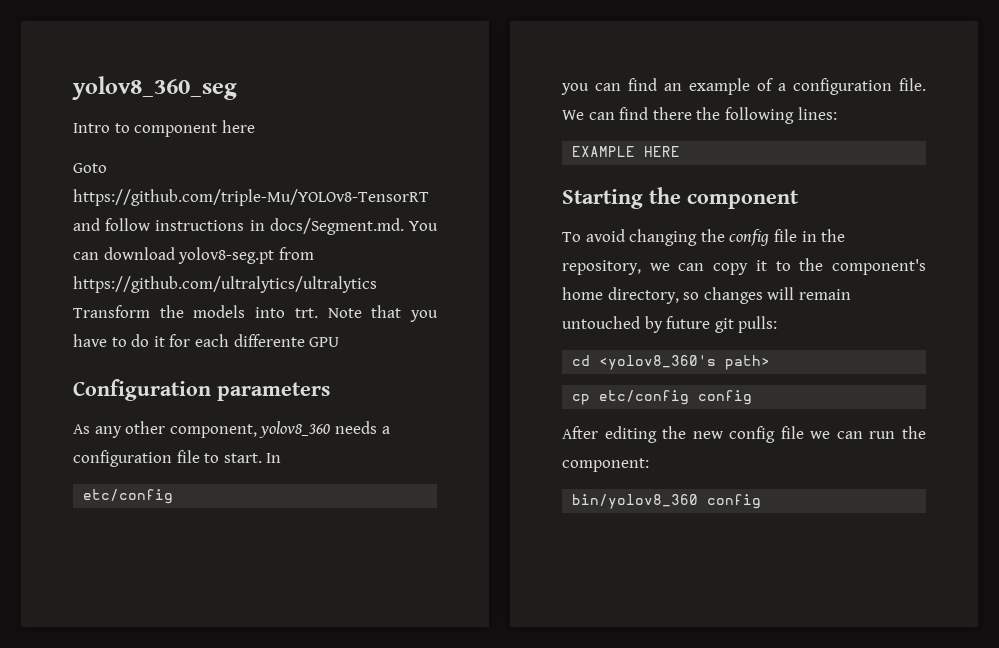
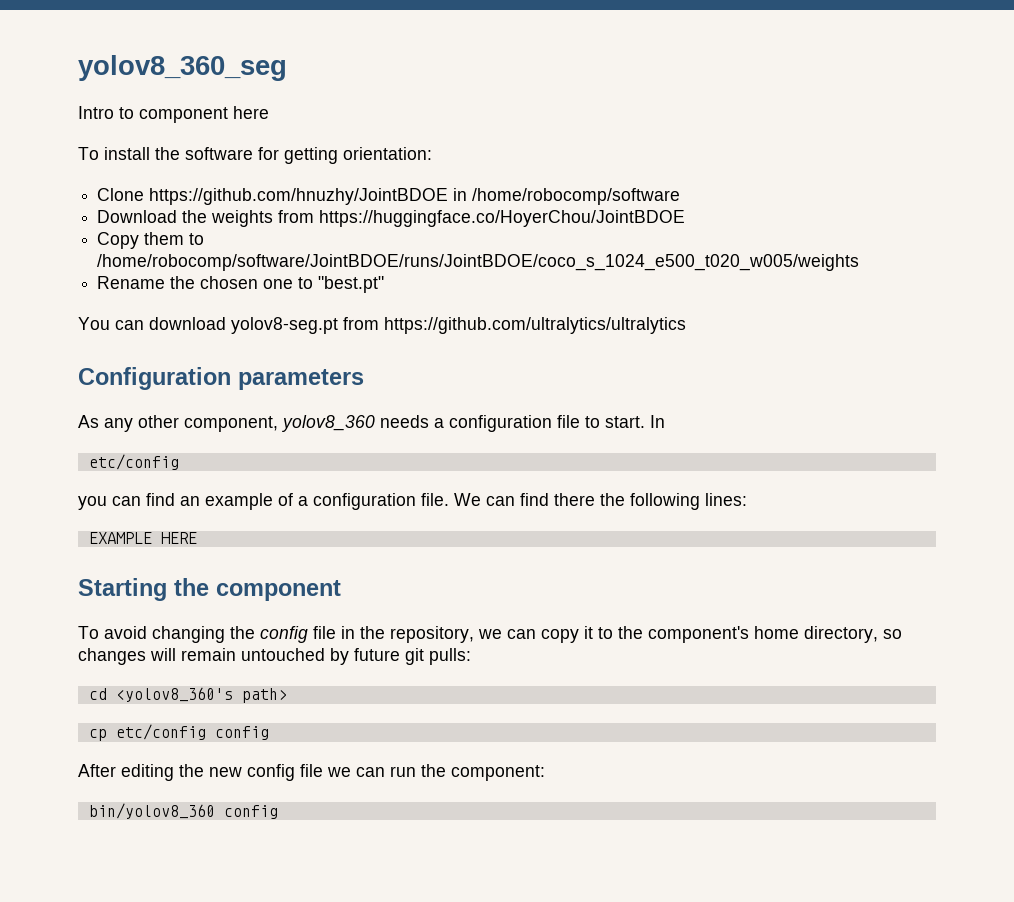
[73,163,107,173] [73,189,429,206] [73,218,404,235] Goto https://github.com/triple-Mu/YOLOv8-TensorRT and follow instructions in docs/Segment.md. -> [78,147,432,164] [97,188,681,205] [97,210,686,227] [97,232,205,249] [97,254,860,271] [97,276,385,293] To install the software for getting orientation: // Clone https://github.com/hnuzhy/JointBDOE in /home/robocomp/software // Download the weights from https://huggingface.co/HoyerChou/JointBDOE // Copy them to /home/robocomp/software/JointBDOE/runs/JointBDOE/coco_s_1024_e500_t020_w005/weights // Rename the chosen one to "best.pt" //
[73,305,439,322] [73,334,340,347] Transform the models into trt. Note that you have to do it for each differente GPU -> (686, 325) none

